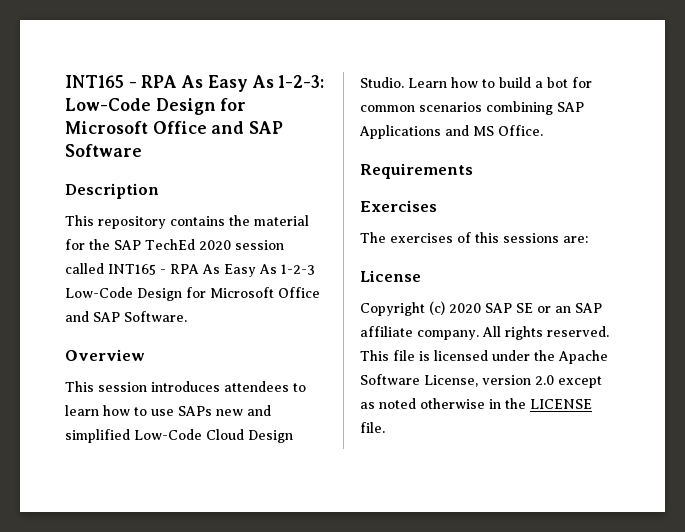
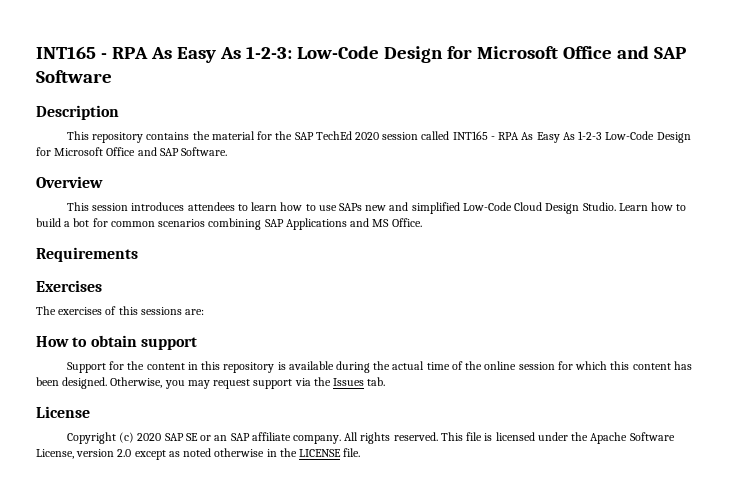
(588, 239) none -> [36,335,197,350] [66,361,692,373] [36,377,386,389] // How to obtain support // Support for the content in this repository is available during the actual time of the online session for which this content has been designed. Otherwise, you may request support via the Issues tab.

